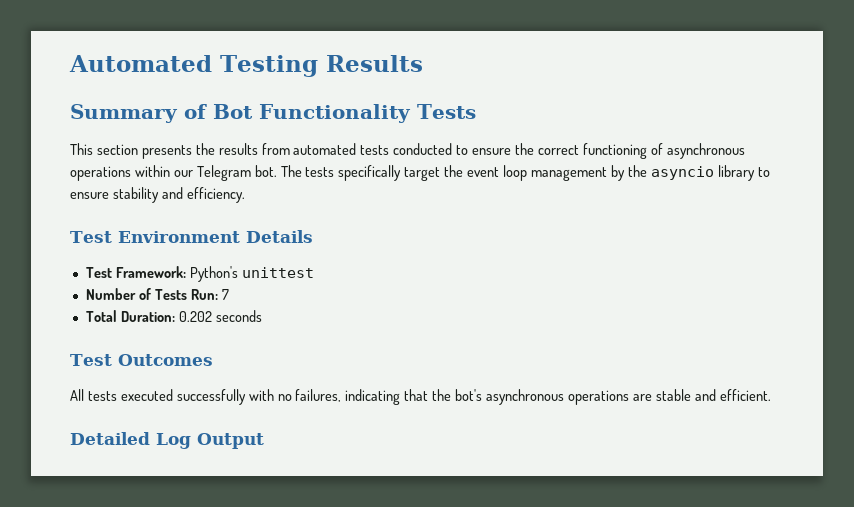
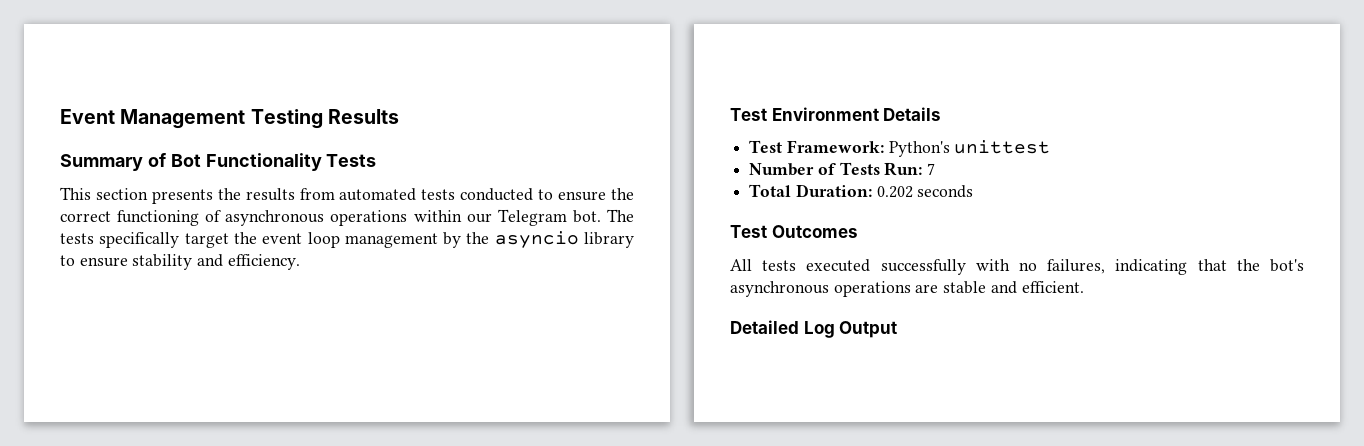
[69,55,212,72] Automated -> [60,109,246,129] Event Management

